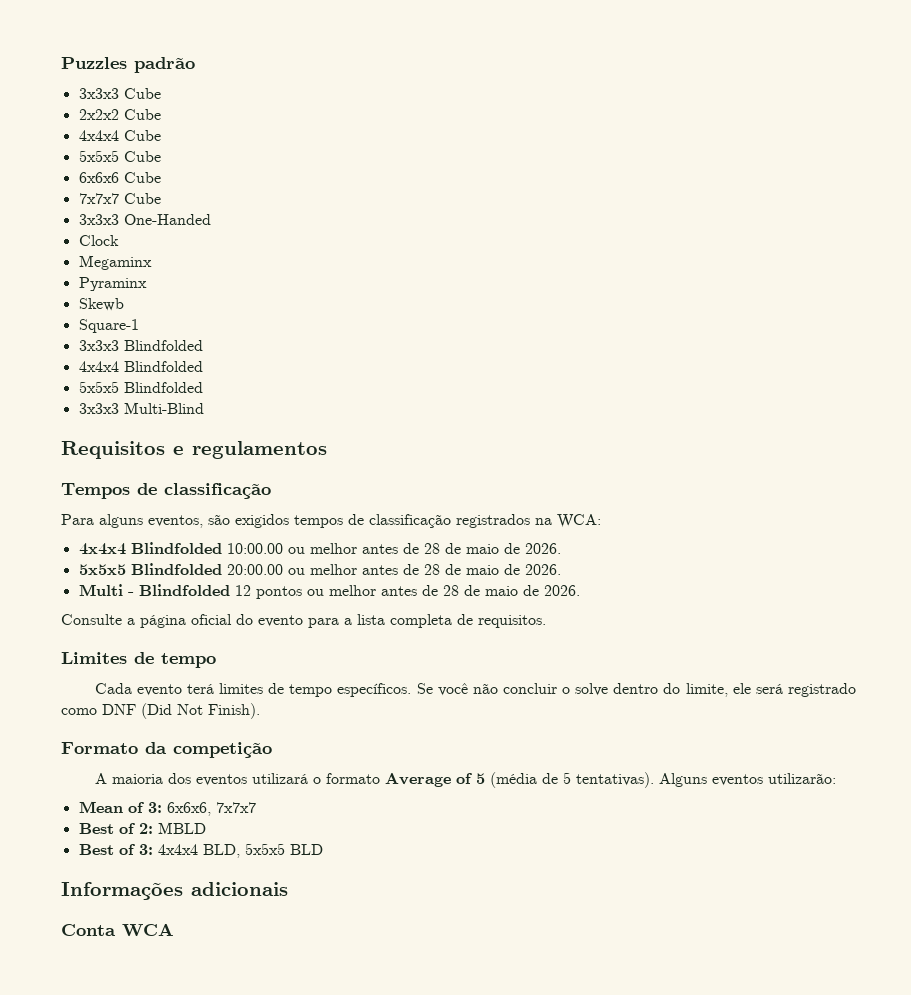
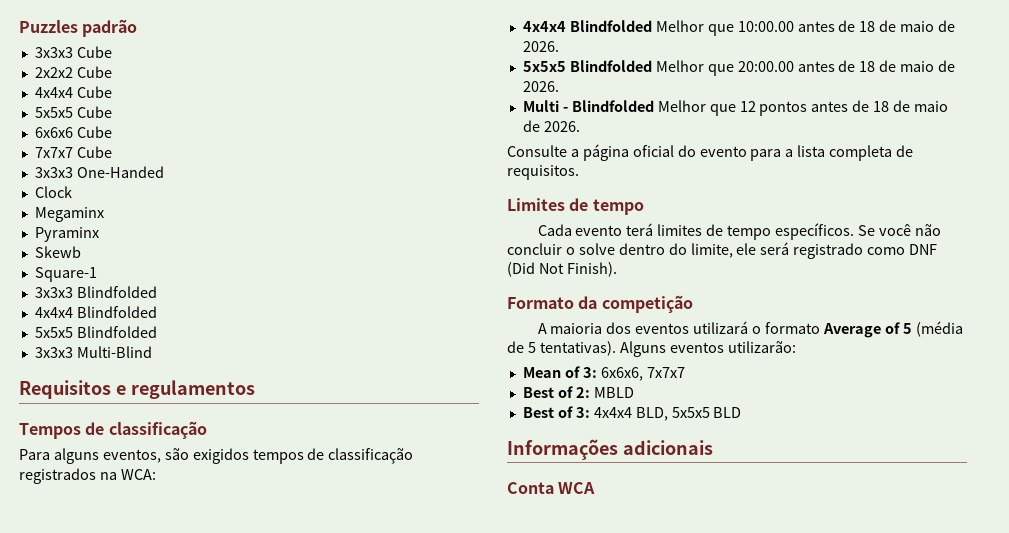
[226,543,440,554] 10:00.00 ou melhor antes de 28 -> [655,20,876,36] Melhor que 10:00.00 antes de 18
[226,564,440,575] 20:00.00 ou melhor antes de 28 -> [655,60,876,76] Melhor que 20:00.00 antes de 18
[234,585,459,599] 12 pontos ou melhor antes de 28 -> [657,100,890,116] Melhor que 12 pontos antes de 18

